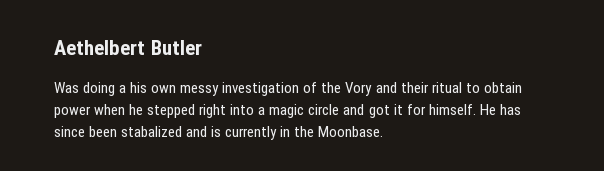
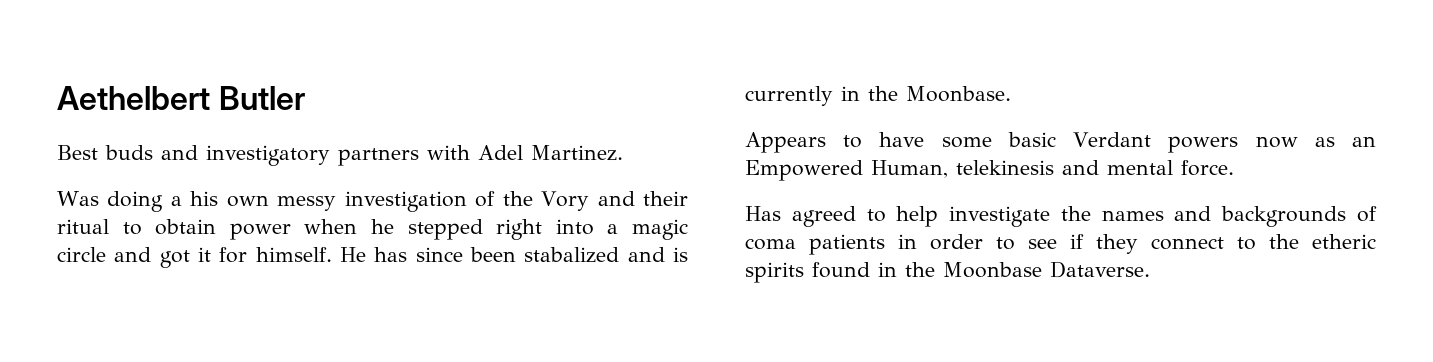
(202, 47) none -> [57,145,623,166] // Best buds and investigatory partners with Adel Martinez.
(384, 131) none -> [745,132,1376,153] [745,160,1234,181] [745,206,1377,227] [745,234,1376,255] [745,261,1150,283] // Appears to have some basic Verdant powers now as an Empowered Human, telekinesis and mental force. // Has agreed to help investigate the names and backgrounds of coma patients in order to see if they connect to the etheric spirits found in the Moonbase Dataverse.

